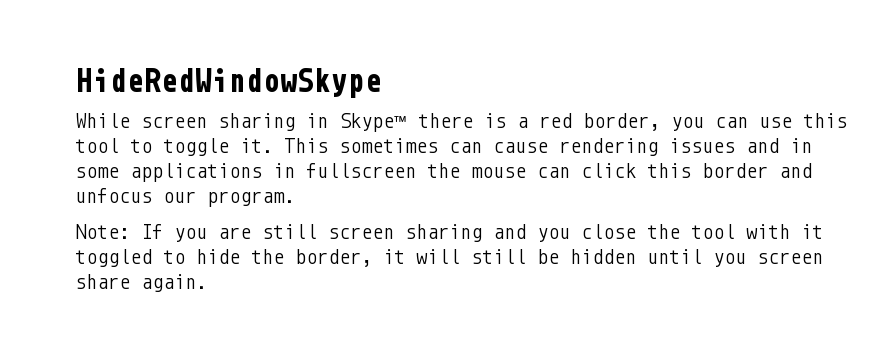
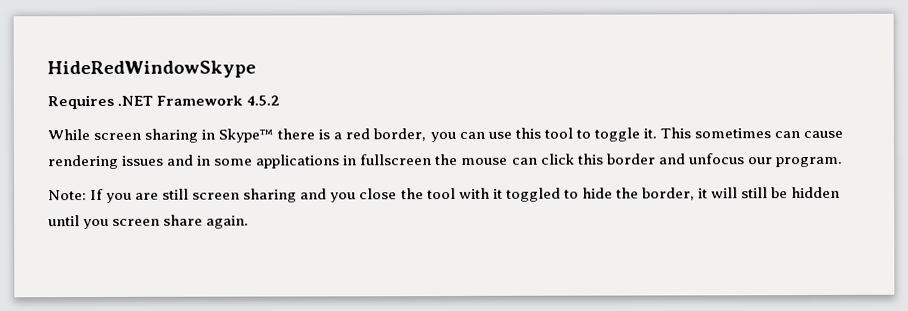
(381, 83) none -> [47,94,281,110] // Requires .NET Framework 4.5.2

